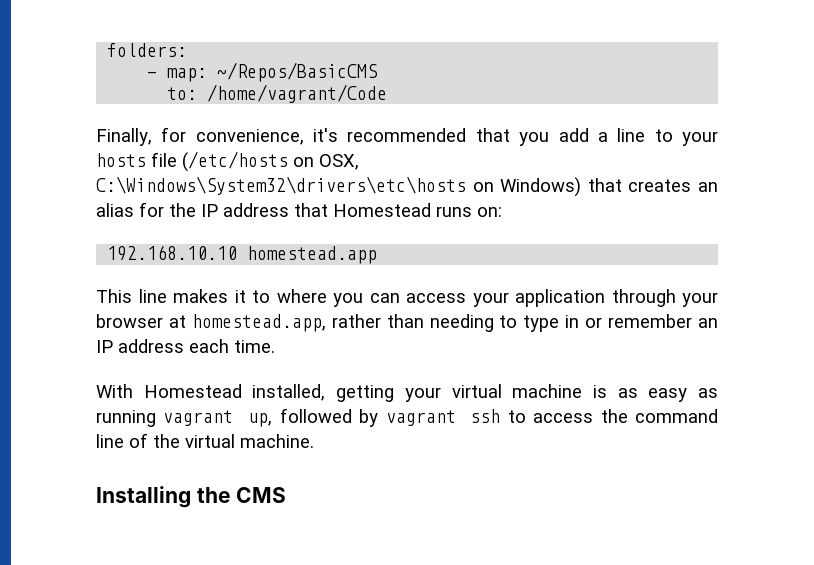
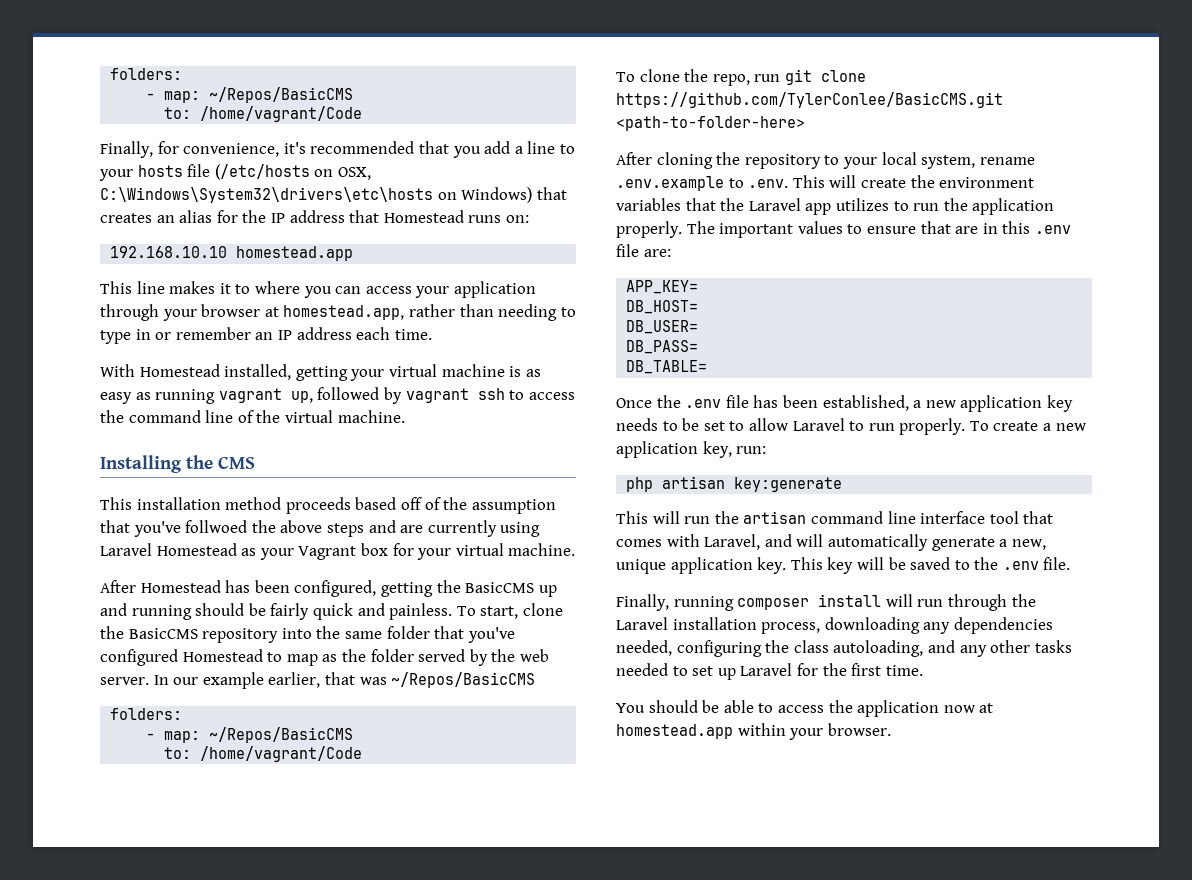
(287, 495) none -> [100,497,556,514] [100,520,541,537] [100,543,576,560] [100,580,557,597] [100,603,563,620] [100,626,515,643] [100,649,549,666] [100,672,536,689] [110,708,183,720] [146,727,354,743] [164,746,363,762] [616,69,866,86] [616,92,1003,108] [616,116,805,131] [616,152,1035,169] [616,175,1035,191] [616,198,1055,215] [616,221,1071,238] [616,244,671,257] [626,280,699,294] [626,300,699,314] [626,320,699,334] [626,340,699,354] [626,360,708,374] [616,395,1073,412] [616,418,1086,435] [616,441,767,458] [626,476,843,492] [616,511,1054,524] [616,534,1046,551] [616,557,1071,574] [616,594,1036,611] [616,617,1053,634] [616,640,1072,657] [616,663,923,680] [616,700,994,717] [616,723,891,740] // This installation method proceeds based off of the assumption that you've follwoed the above steps and are currently using Laravel Homestead as your Vagrant box for your virtual machine. // After Homestead has been configured, getting the BasicCMS up and running should be fairly quick and painless. To start, clone the BasicCMS repository into the same folder that you've configured Homestead to map as the folder served by the web server. In our example earlier, that was ~/Repos/BasicCMS // folders: // - map: ~/Repos/BasicCMS // to: /home/vagrant/Code // To clone the repo, run git clone https://github.com/TylerConlee/BasicCMS.git <path-to-folder-here> // After cloning the repository to your local system, rename .env.example to .env. This will create the environment variables that the Laravel app utilizes to run the application properly. The important values to ensure that are in this .env file are: // APP_KEY= // DB_HOST= // DB_USER= // DB_PASS= // DB_TABLE= // Once the .env file has been established, a new application key needs to be set to allow Laravel to run properly. To create a new application key, run: // php artisan key:generate // This will run the artisan command line interface tool that comes with Laravel, and will automatically generate a new, unique application key. This key will be saved to the .env file. // Finally, running composer install will run through the Laravel installation process, downloading any dependencies needed, configuring the class autoloading, and any other tasks needed to set up Laravel for the first time. // You should be able to access the application now at homestead.app within your browser.

